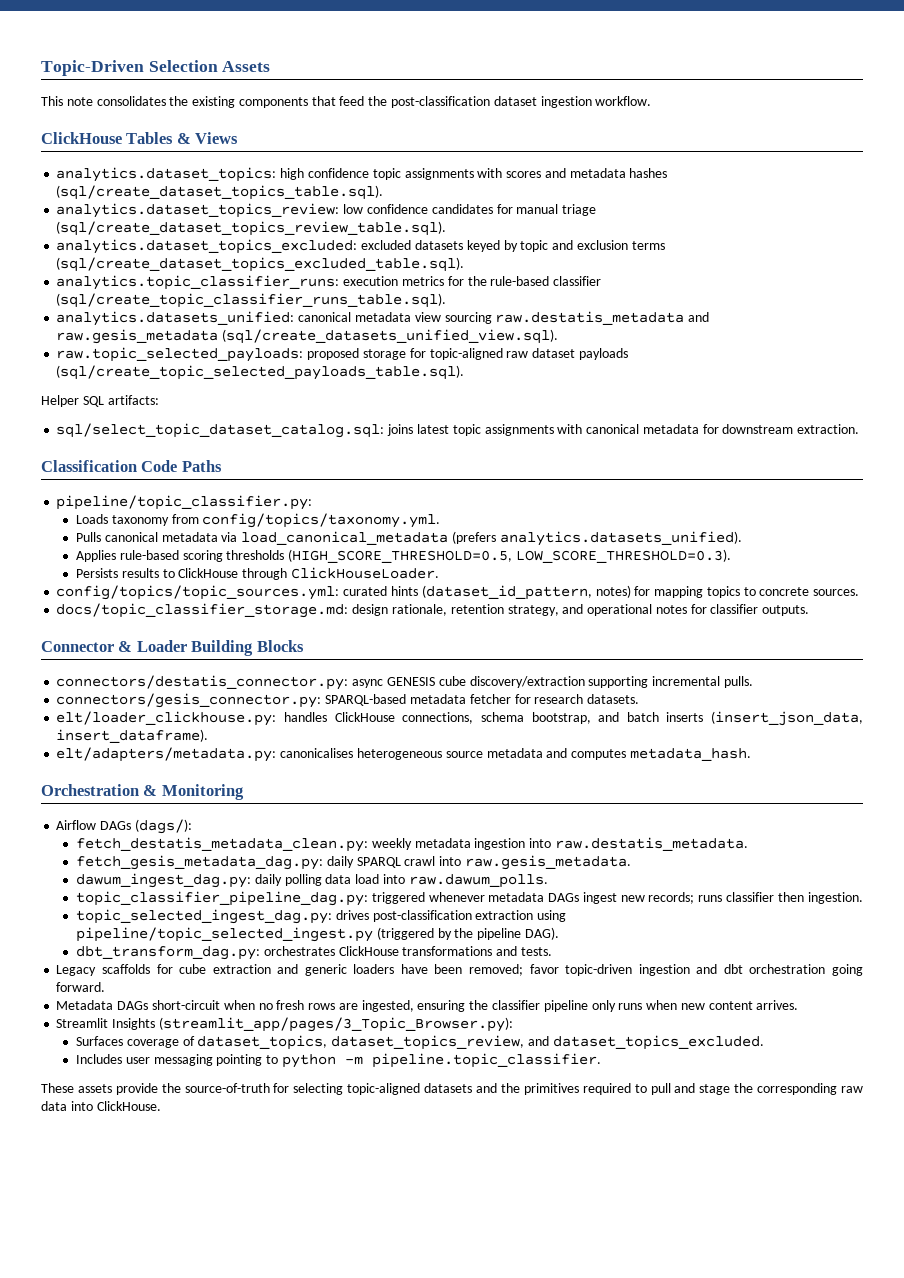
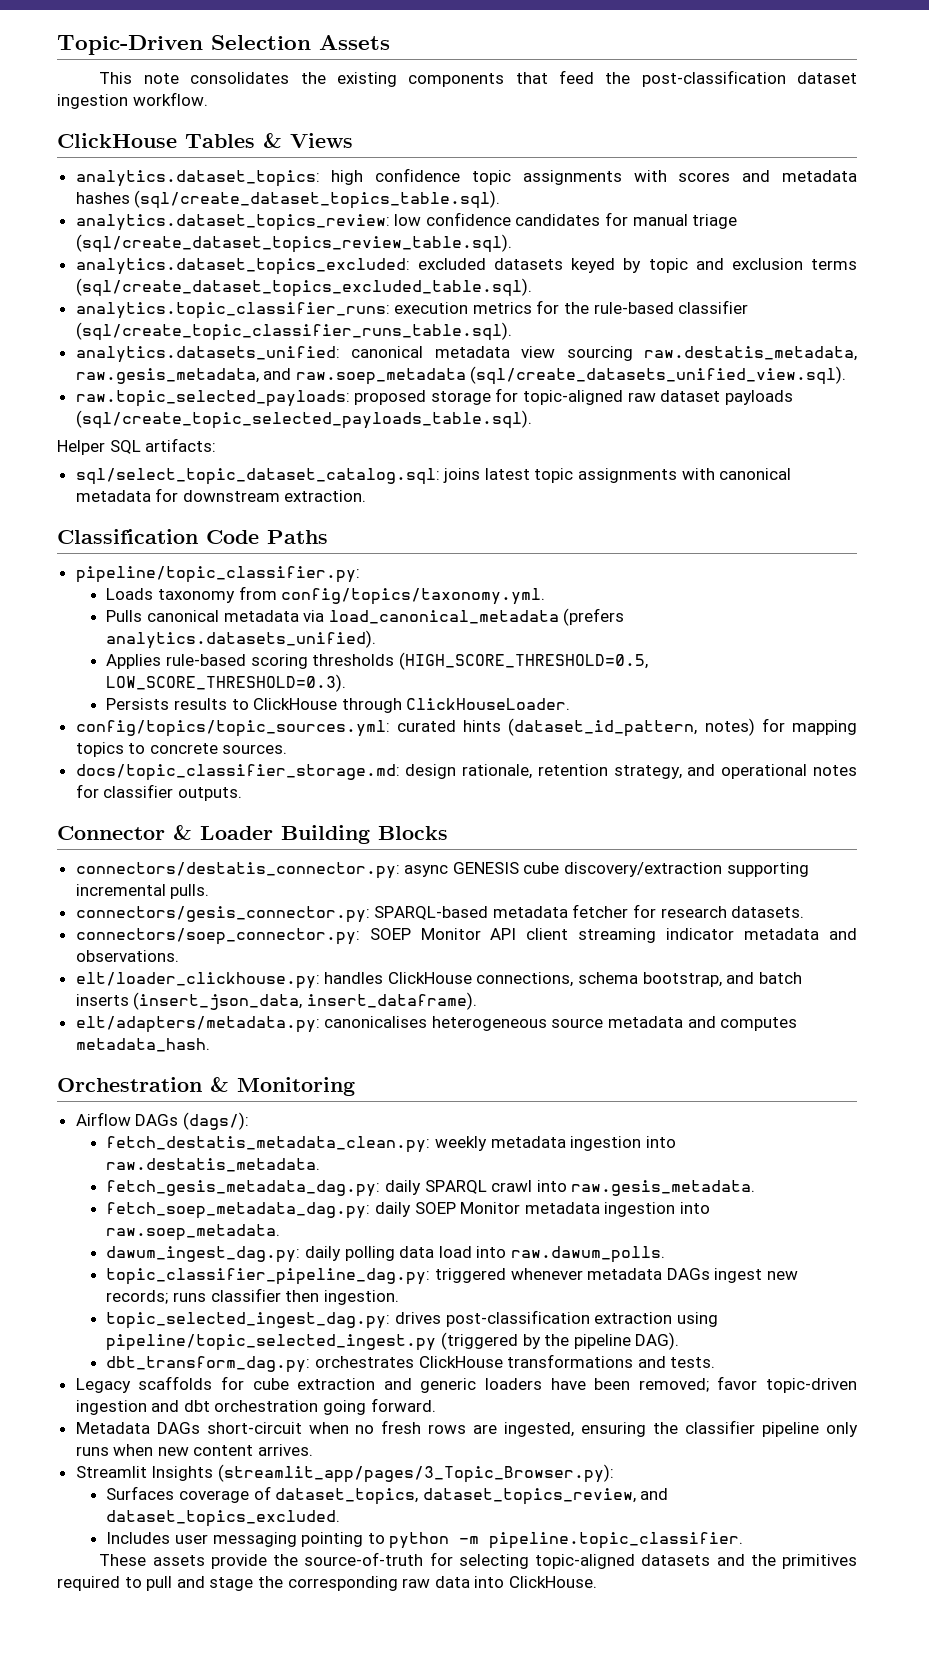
[495,311,710,325] [56,329,219,344] raw.destatis_metadata and raw.gesis_metadata -> [644,346,857,361] [75,368,466,385] raw.destatis_metadata, raw.gesis_metadata, and raw.soep_metadata
(640, 699) none -> [75,928,857,945] [75,950,179,962] // connectors/soep_connector.py: SOEP Monitor API client streaming indicator metadata and observations.
(631, 862) none -> [106,1202,711,1219] [106,1224,281,1241] // fetch_soep_metadata_dag.py: daily SOEP Monitor metadata ingestion into raw.soep_metadata.

